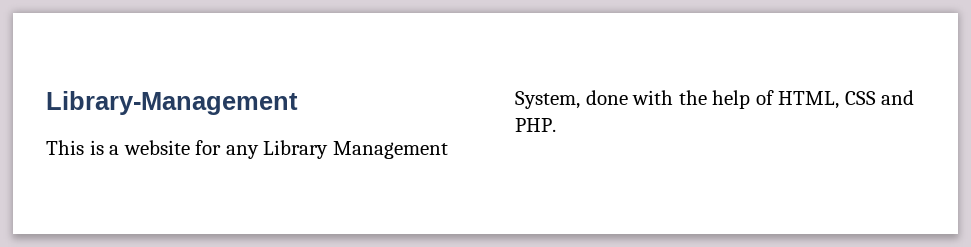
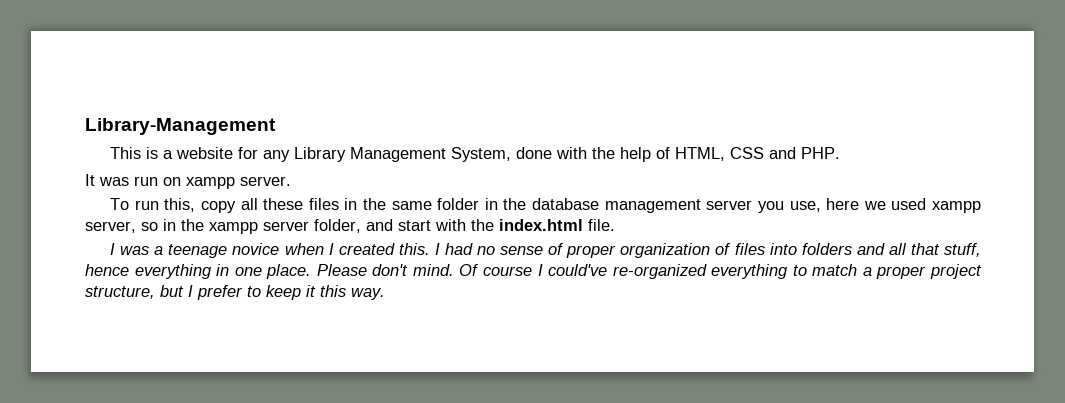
(556, 125) none -> [85,174,291,189] [110,198,981,213] [85,219,615,234] [110,243,981,258] [85,264,982,279] [85,285,385,300] // It was run on xampp server. // To run this, copy all these files in the same folder in the database management server you use, here we used xampp server, so in the xampp server folder, and start with the index.html file. // I was a teenage novice when I created this. I had no sense of proper organization of files into folders and all that stuff, hence everything in one place. Please don't mind. Of course I could've re-organized everything to match a proper project structure, but I prefer to keep it this way.

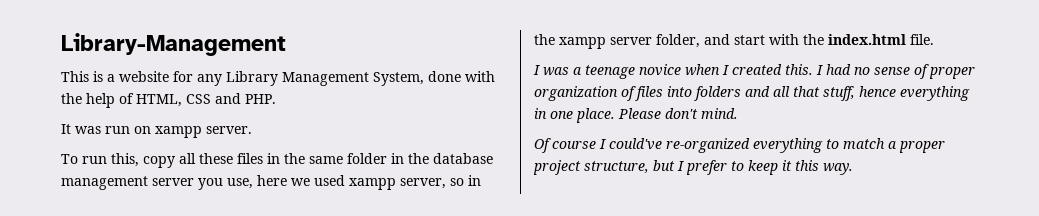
(454, 270) none -> (738, 113) //

